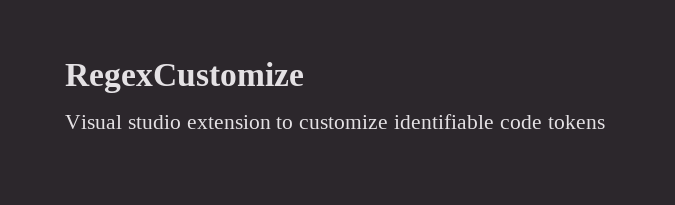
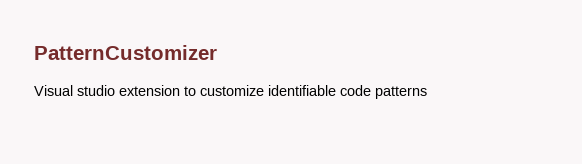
[65,62,304,93] RegexCustomize -> [34,45,217,60] PatternCustomizer
[547,115,605,129] tokens -> [375,86,427,99] patterns

